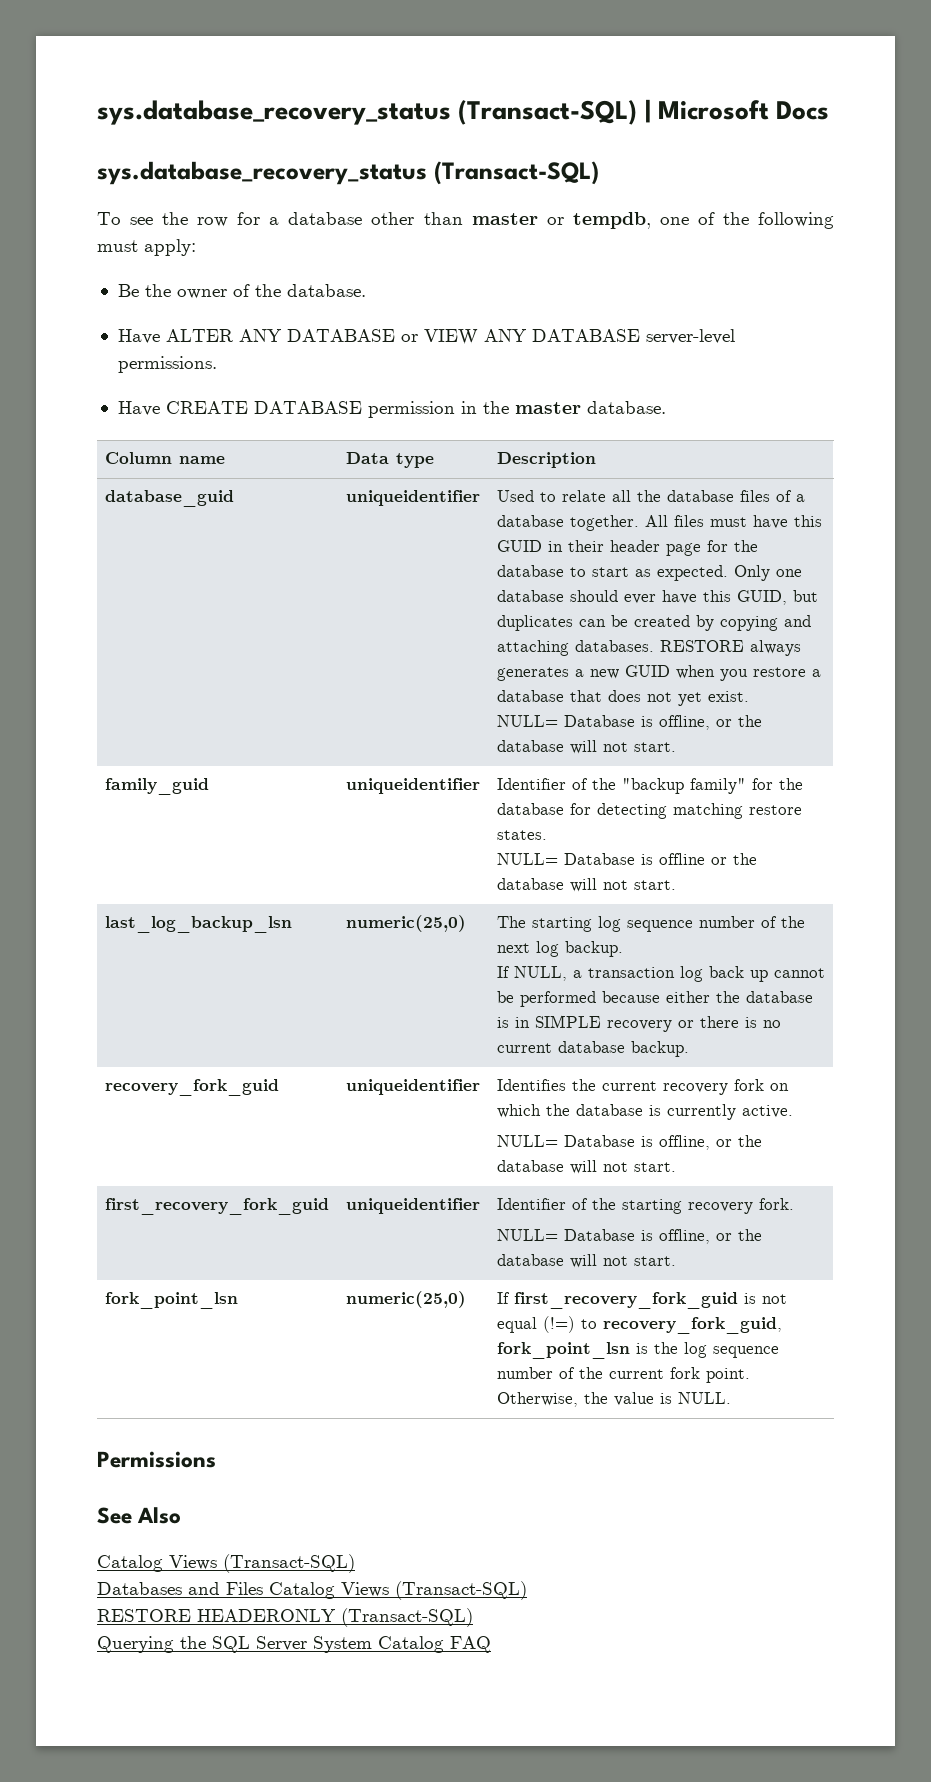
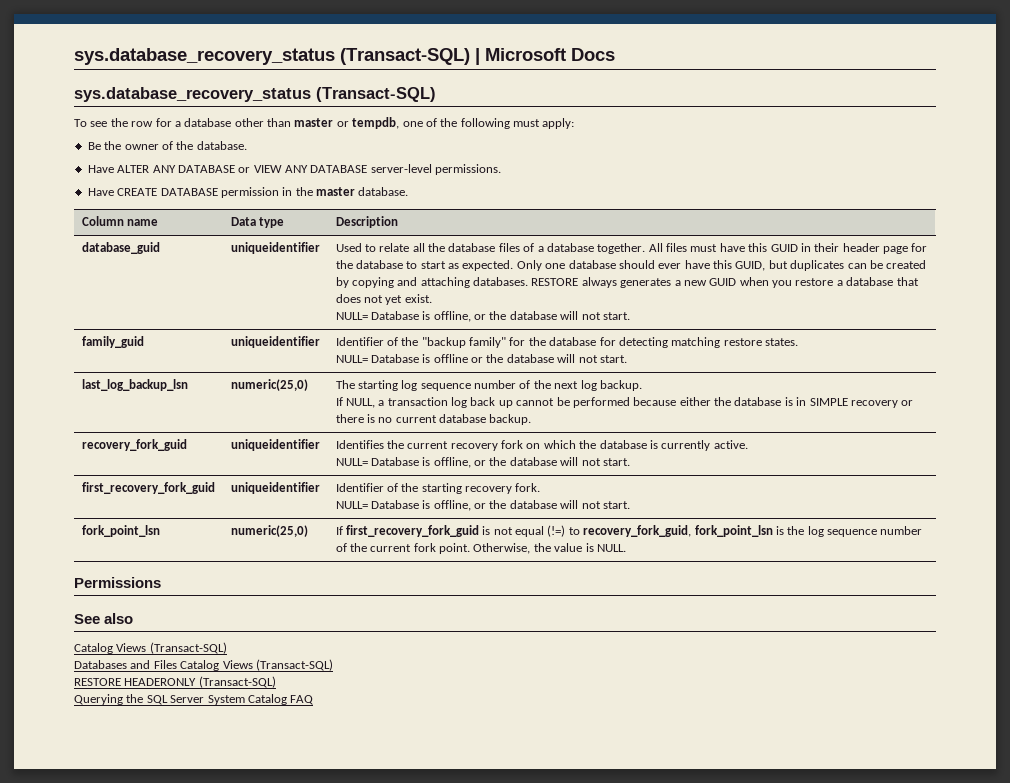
[137,1507,182,1524] Also -> [104,613,134,624] also

